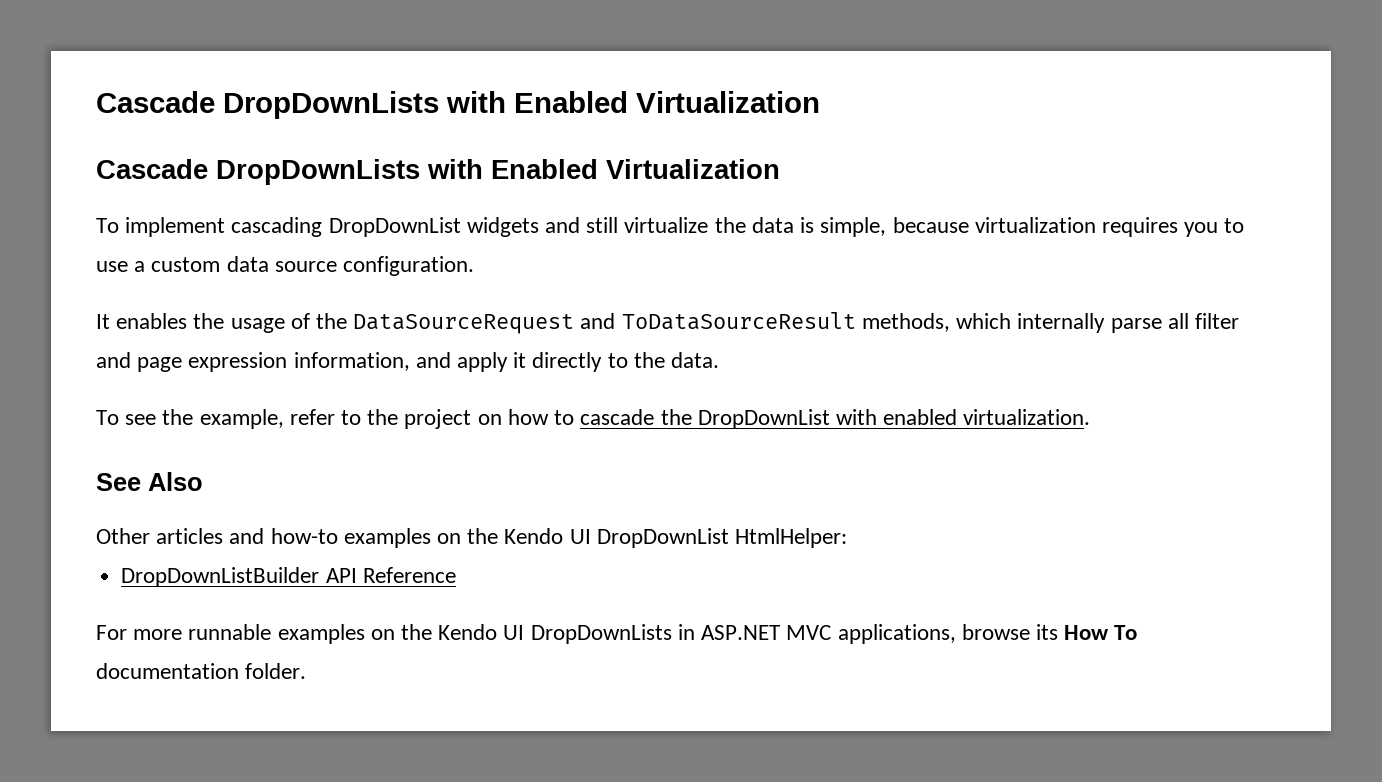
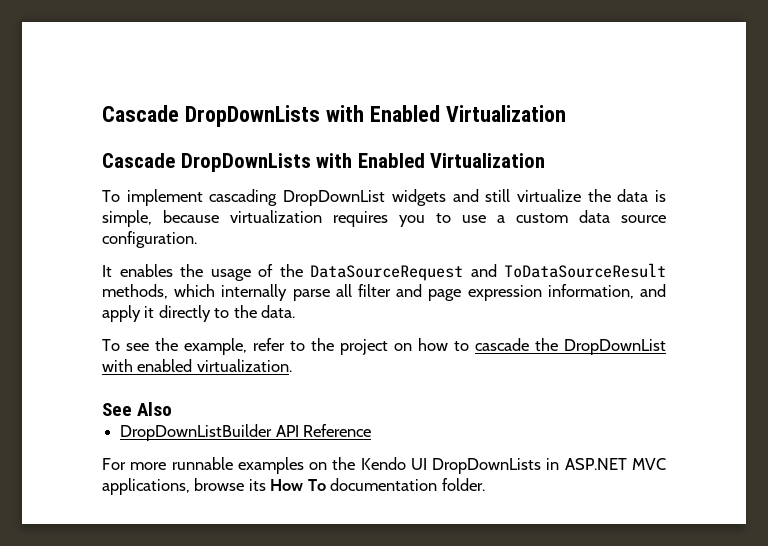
[96,528,848,548] // Other articles and how-to examples on the Kendo UI DropDownList HtmlHelper: -> (173, 409) none

